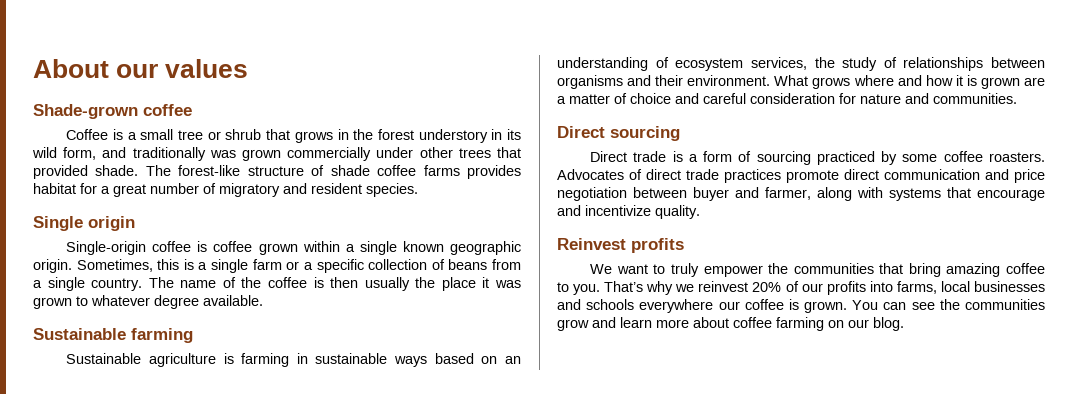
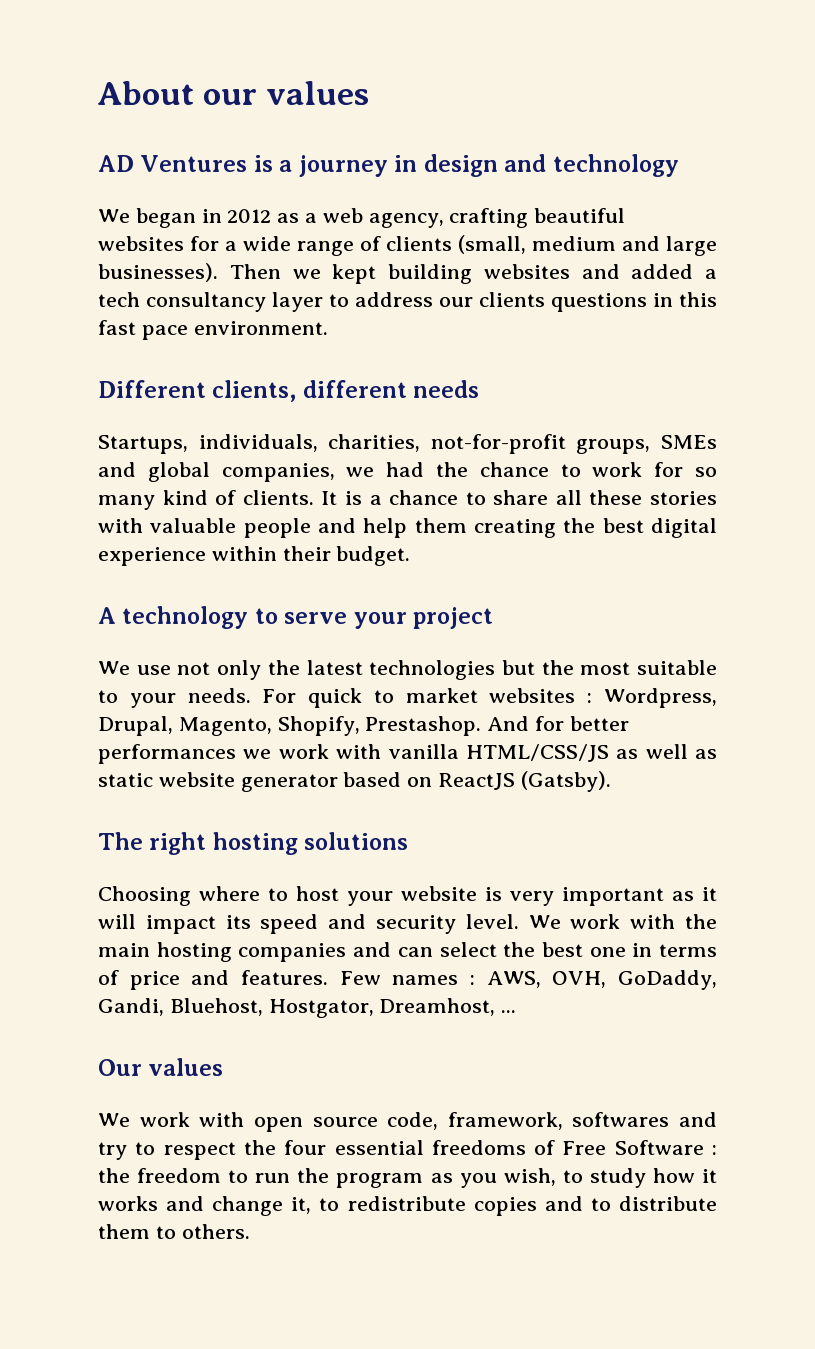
[33,104,192,119] [66,129,522,143] [32,147,521,161] [33,165,522,179] [33,183,418,197] [33,216,135,231] [66,241,521,255] [33,259,522,273] [33,277,521,291] [33,295,263,309] [33,328,193,343] [66,353,521,367] [557,57,1045,71] [557,75,1045,89] [557,93,1017,104] [557,126,680,141] [590,151,1045,165] [557,169,1045,183] [557,187,1045,201] [557,205,700,219] [557,238,684,253] [590,263,1045,277] [557,281,1045,295] [557,299,1045,313] [557,317,904,331] Shade-grown coffee // Coffee is a small tree or shrub that grows in the forest understory in its wild form, and traditionally was grown commercially under other trees that provided shade. The forest-like structure of shade coffee farms provides habitat for a great number of migratory and resident species. // Single origin // Single-origin coffee is coffee grown within a single known geographic origin. Sometimes, this is a single farm or a specific collection of beans from a single country. The name of the coffee is then usually the place it was grown to whatever degree available. // Sustainable farming // Sustainable agriculture is farming in sustainable ways based on an understanding of ecosystem services, the study of relationships between organisms and their environment. What grows where and how it is grown are a matter of choice and careful consideration for nature and communities. // Direct sourcing // Direct trade is a form of sourcing practiced by some coffee roasters. Advocates of direct trade practices promote direct communication and price negotiation between buyer and farmer, along with systems that encourage and incentivize quality. // Reinvest profits // We want to truly empower the communities that bring amazing coffee to you. That’s why we reinvest 20% of our profits into farms, local businesses and schools everywhere our coffee is grown. You can see the communities grow and learn more about coffee farming on our blog. -> [98,154,679,177] [98,208,626,228] [98,235,717,256] [98,263,717,284] [98,292,717,312] [98,320,328,340] [98,380,480,402] [98,434,718,454] [98,462,717,482] [98,490,717,510] [98,518,717,538] [98,546,411,566] [98,606,494,629] [98,660,718,680] [98,688,718,708] [98,716,629,736] [98,744,717,764] [98,771,611,792] [98,832,409,855] [98,886,717,906] [98,914,718,934] [98,942,717,962] [98,970,718,990] [98,998,517,1018] [98,1058,224,1076] [98,1112,717,1132] [98,1140,717,1160] [98,1168,717,1188] [98,1196,717,1216] [98,1224,250,1239] AD Ventures is a journey in design and technology // We began in 2012 as a web agency, crafting beautiful websites for a wide range of clients (small, medium and large businesses). Then we kept building websites and added a tech consultancy layer to address our clients questions in this fast pace environment. // Different clients, different needs // Startups, individuals, charities, not-for-profit groups, SMEs and global companies, we had the chance to work for so many kind of clients. It is a chance to share all these stories with valuable people and help them creating the best digital experience within their budget. // A technology to serve your project // We use not only the latest technologies but the most suitable to your needs. For quick to market websites : Wordpress, Drupal, Magento, Shopify, Prestashop. And for better performances we work with vanilla HTML/CSS/JS as well as static website generator based on ReactJS (Gatsby). // The right hosting solutions // Choosing where to host your website is very important as it will impact its speed and security level. We work with the main hosting companies and can select the best one in terms of price and features. Few names : AWS, OVH, GoDaddy, Gandi, Bluehost, Hostgator, Dreamhost, ... // Our values // We work with open source code, framework, softwares and try to respect the four essential freedoms of Free Software : the freedom to run the program as you wish, to study how it works and change it, to redistribute copies and to distribute them to others.

